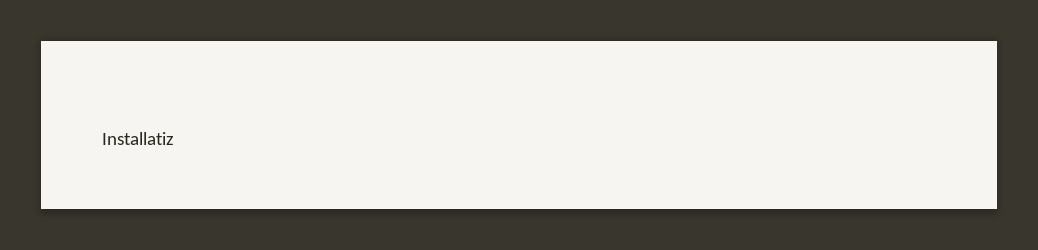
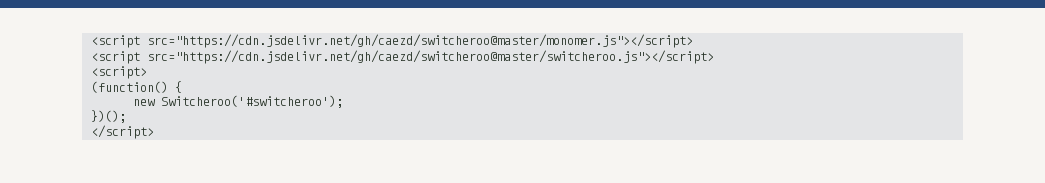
[102,132,174,145] Installatiz -> [91,34,693,48] [91,50,714,64] [91,66,147,79] [91,81,182,93] [133,95,343,108] [91,110,126,123] [91,125,154,139] <script src="https://cdn.jsdelivr.net/gh/caezd/switcheroo@master/monomer.js"></script> // <script src="https://cdn.jsdelivr.net/gh/caezd/switcheroo@master/switcheroo.js"></script> // <script> // (function() { // new Switcheroo('#switcheroo'); // })(); // </script>

